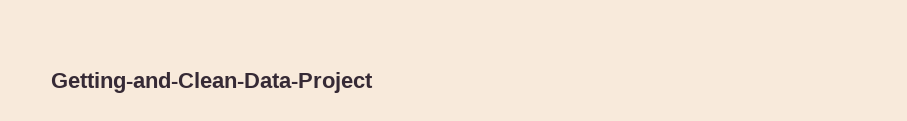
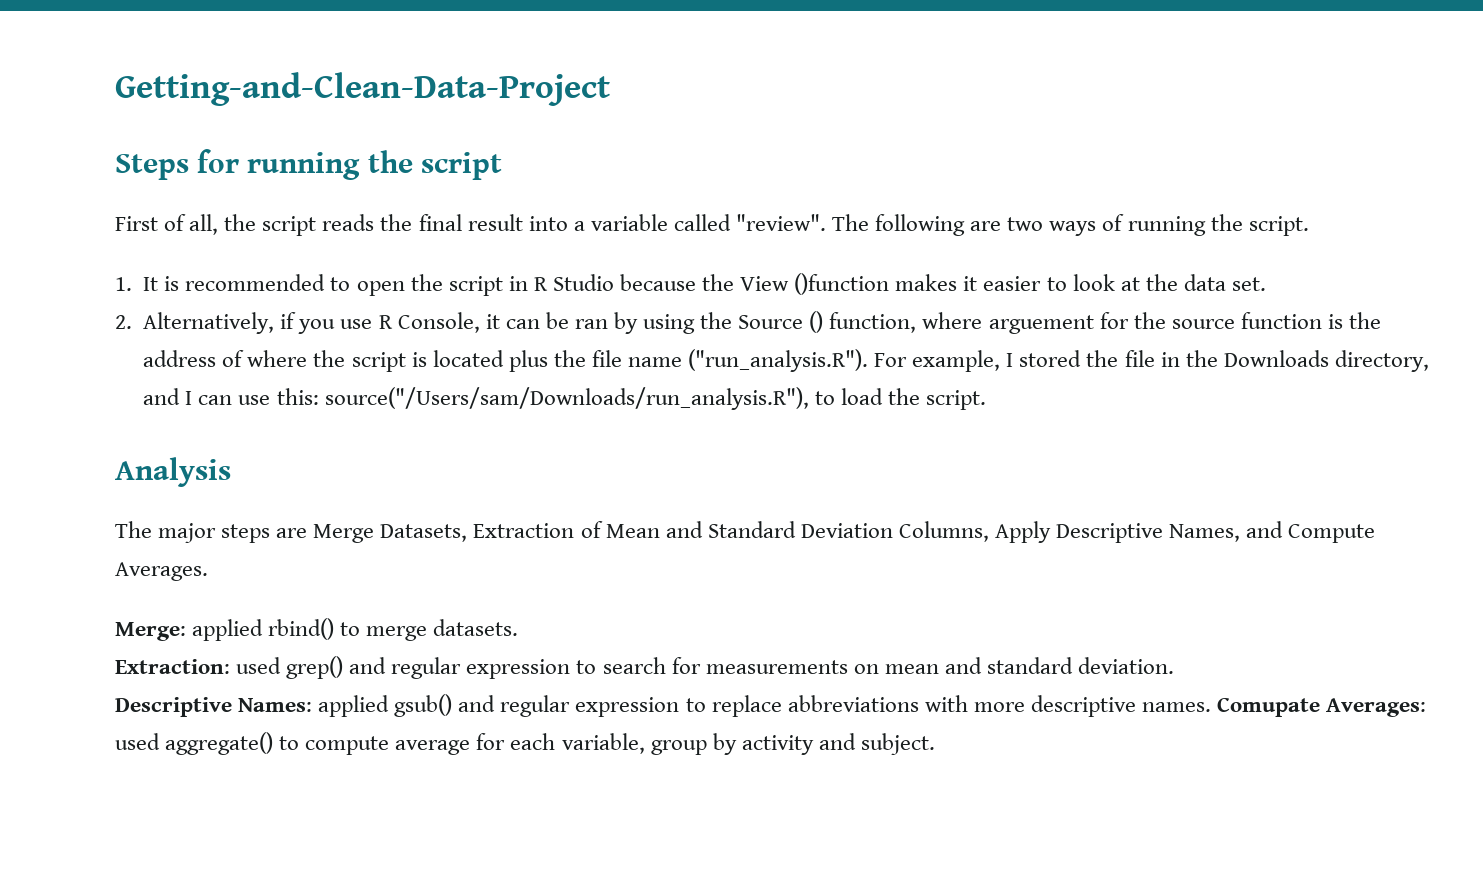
(373, 82) none -> [115,149,502,180] [115,214,1309,236] [115,273,1266,296] [115,311,1381,334] [143,349,1429,372] [143,387,986,410] [115,457,231,487] [115,521,1376,543] [115,562,208,581] [115,618,519,641] [115,656,1175,679] [115,694,1427,717] [115,732,935,755] // Steps for running the script // First of all, the script reads the final result into a variable called "review". The following are two ways of running the script. // 1. It is recommended to open the script in R Studio because the View ()function makes it easier to look at the data set. // 2. Alternatively, if you use R Console, it can be ran by using the Source () function, where arguement for the source function is the address of where the script is located plus the file name ("run_analysis.R"). For example, I stored the file in the Downloads directory, and I can use this: source("/Users/sam/Downloads/run_analysis.R"), to load the script. // Analysis // The major steps are Merge Datasets, Extraction of Mean and Standard Deviation Columns, Apply Descriptive Names, and Compute Averages. // Merge: applied rbind() to merge datasets. // Extraction: used grep() and regular expression to search for measurements on mean and standard deviation. // Descriptive Names: applied gsub() and regular expression to replace abbreviations with more descriptive names. Comupate Averages: used aggregate() to compute average for each variable, group by activity and subject.

